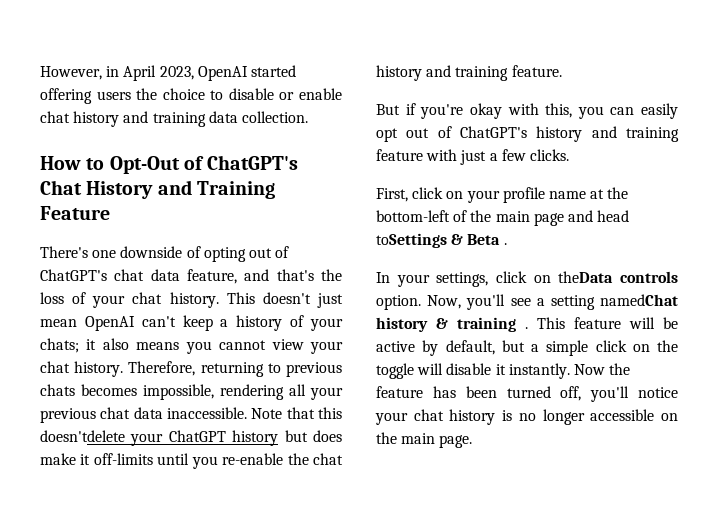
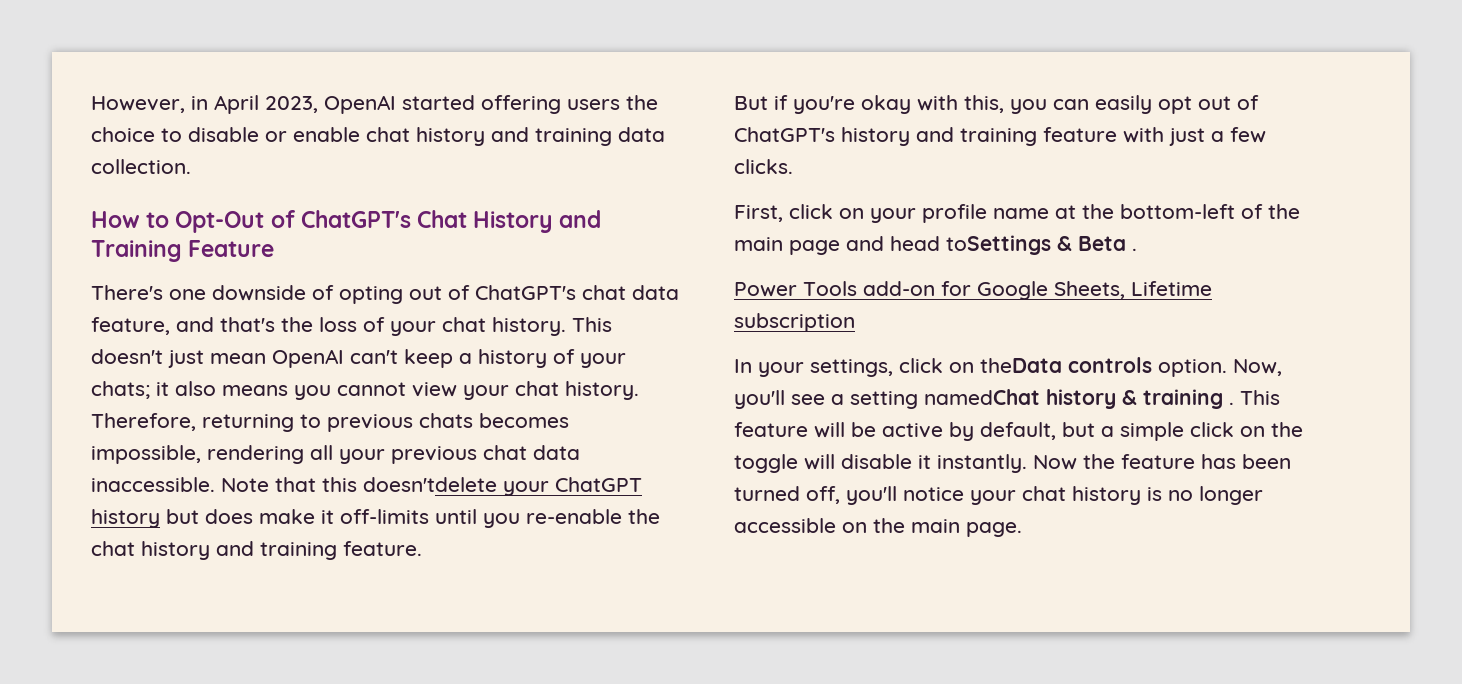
(507, 244) none -> [734,281,1212,300] [734,313,855,332] // Power Tools add-on for Google Sheets, Lifetime subscription

